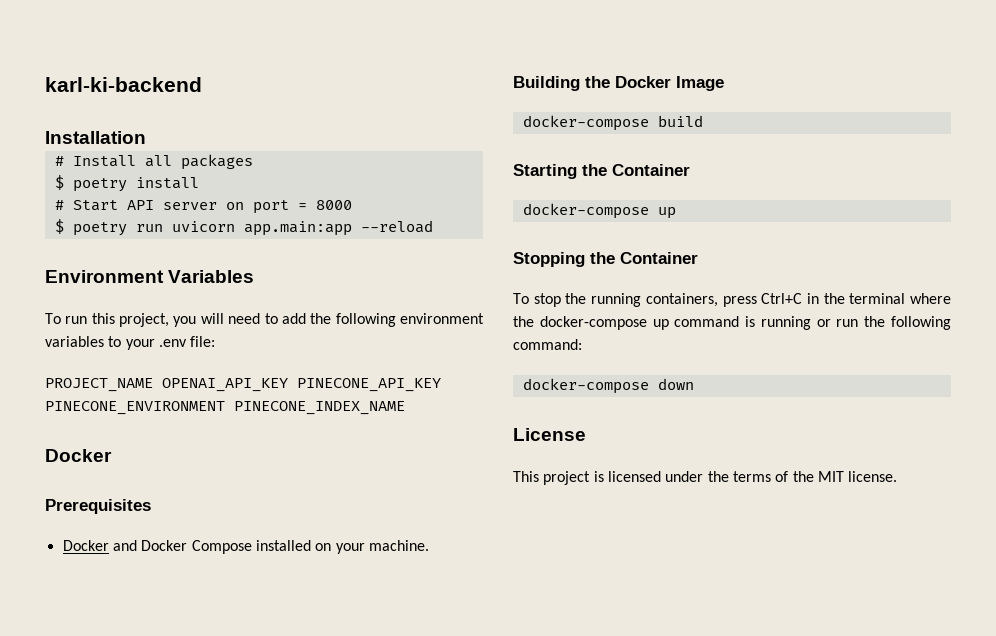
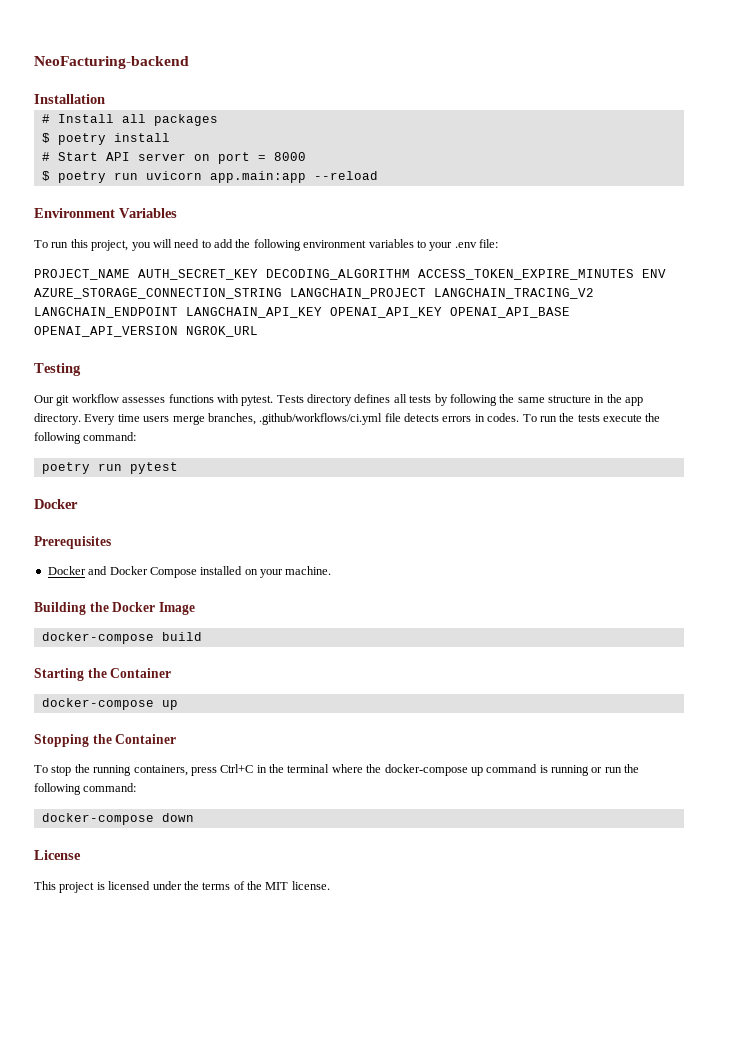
[45,77,202,92] karl-ki-backend -> [34,56,189,69] NeoFacturing-backend
[162,378,441,392] [45,401,405,415] OPENAI_API_KEY PINECONE_API_KEY PINECONE_ENVIRONMENT PINECONE_INDEX_NAME -> [138,269,666,280] [34,288,594,299] [34,307,570,318] [34,326,258,337] [34,363,81,376] [34,394,644,406] [34,413,661,425] [34,432,137,444] [41,462,178,474] AUTH_SECRET_KEY DECODING_ALGORITHM ACCESS_TOKEN_EXPIRE_MINUTES ENV AZURE_STORAGE_CONNECTION_STRING LANGCHAIN_PROJECT LANGCHAIN_TRACING_V2 LANGCHAIN_ENDPOINT LANGCHAIN_API_KEY OPENAI_API_KEY OPENAI_API_BASE OPENAI_API_VERSION NGROK_URL // Testing // Our git workflow assesses functions with pytest. Tests directory defines all tests by following the same structure in the app directory. Every time users merge branches, .github/workflows/ci.yml file detects errors in codes. To run the tests execute the following command: // poetry run pytest

